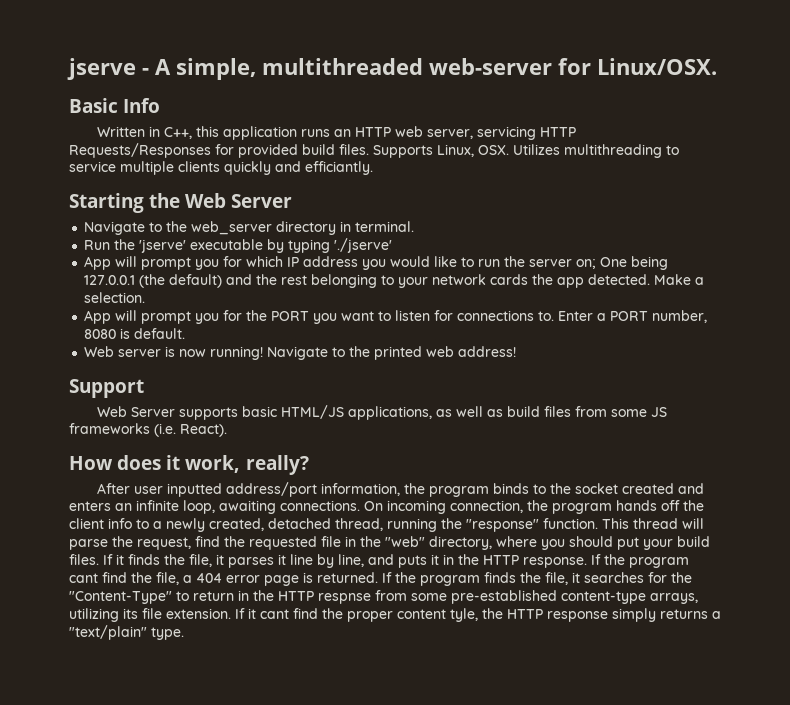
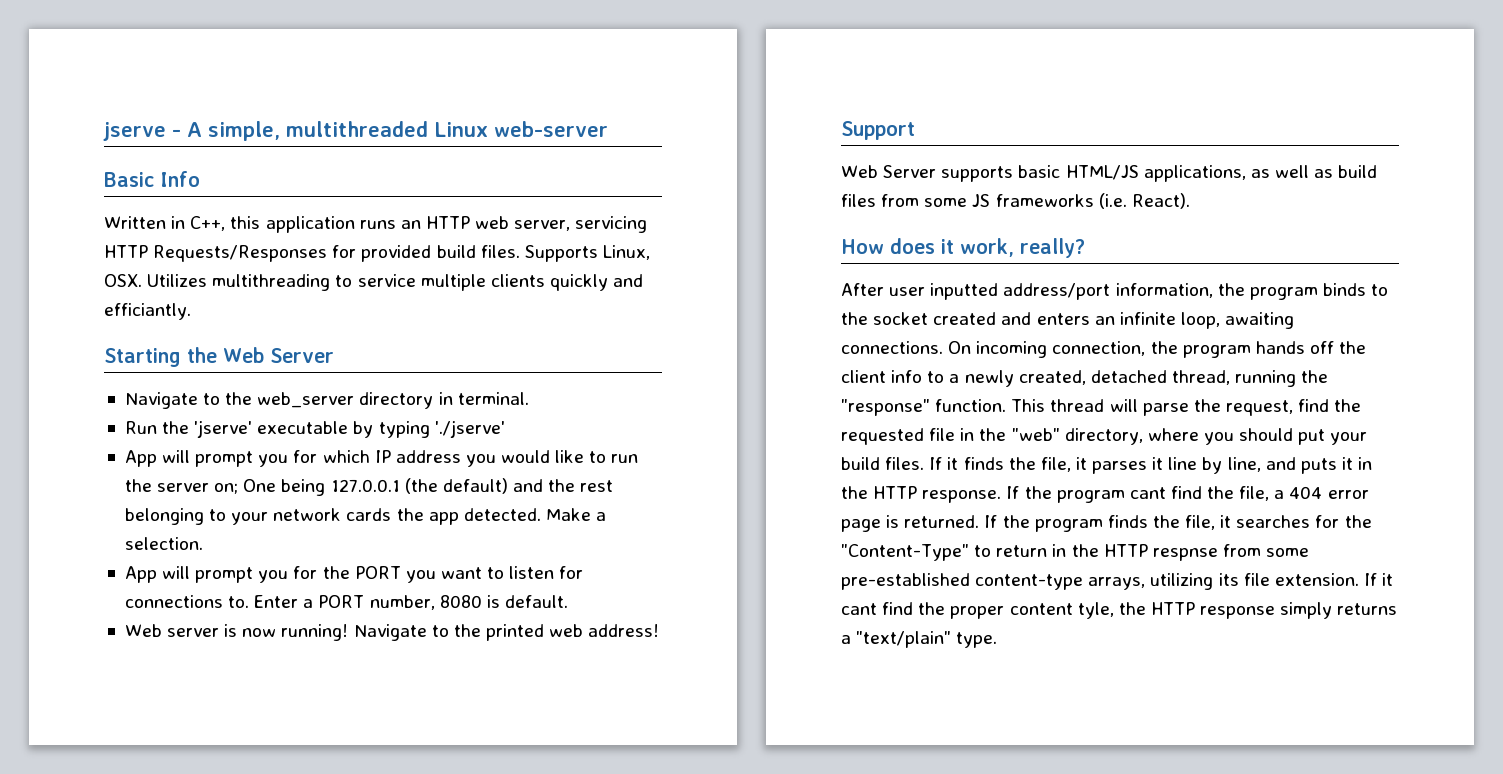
(423, 66) none -> [434,122,488,137] Linux
[558,58,717,75] for Linux/OSX. -> (608, 129) none

